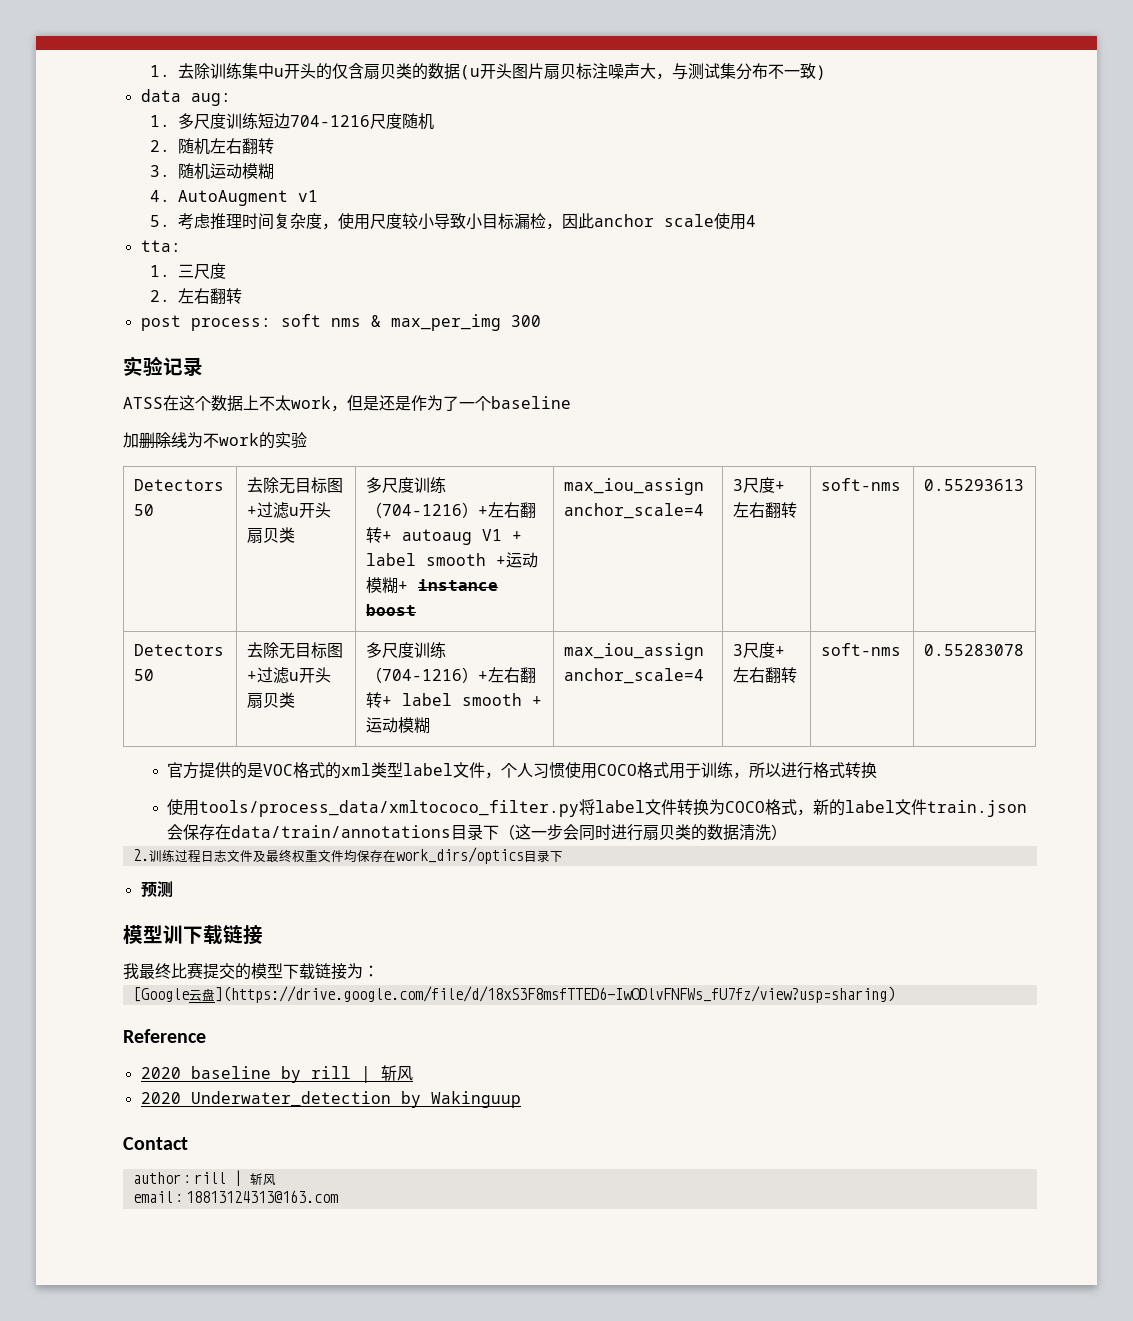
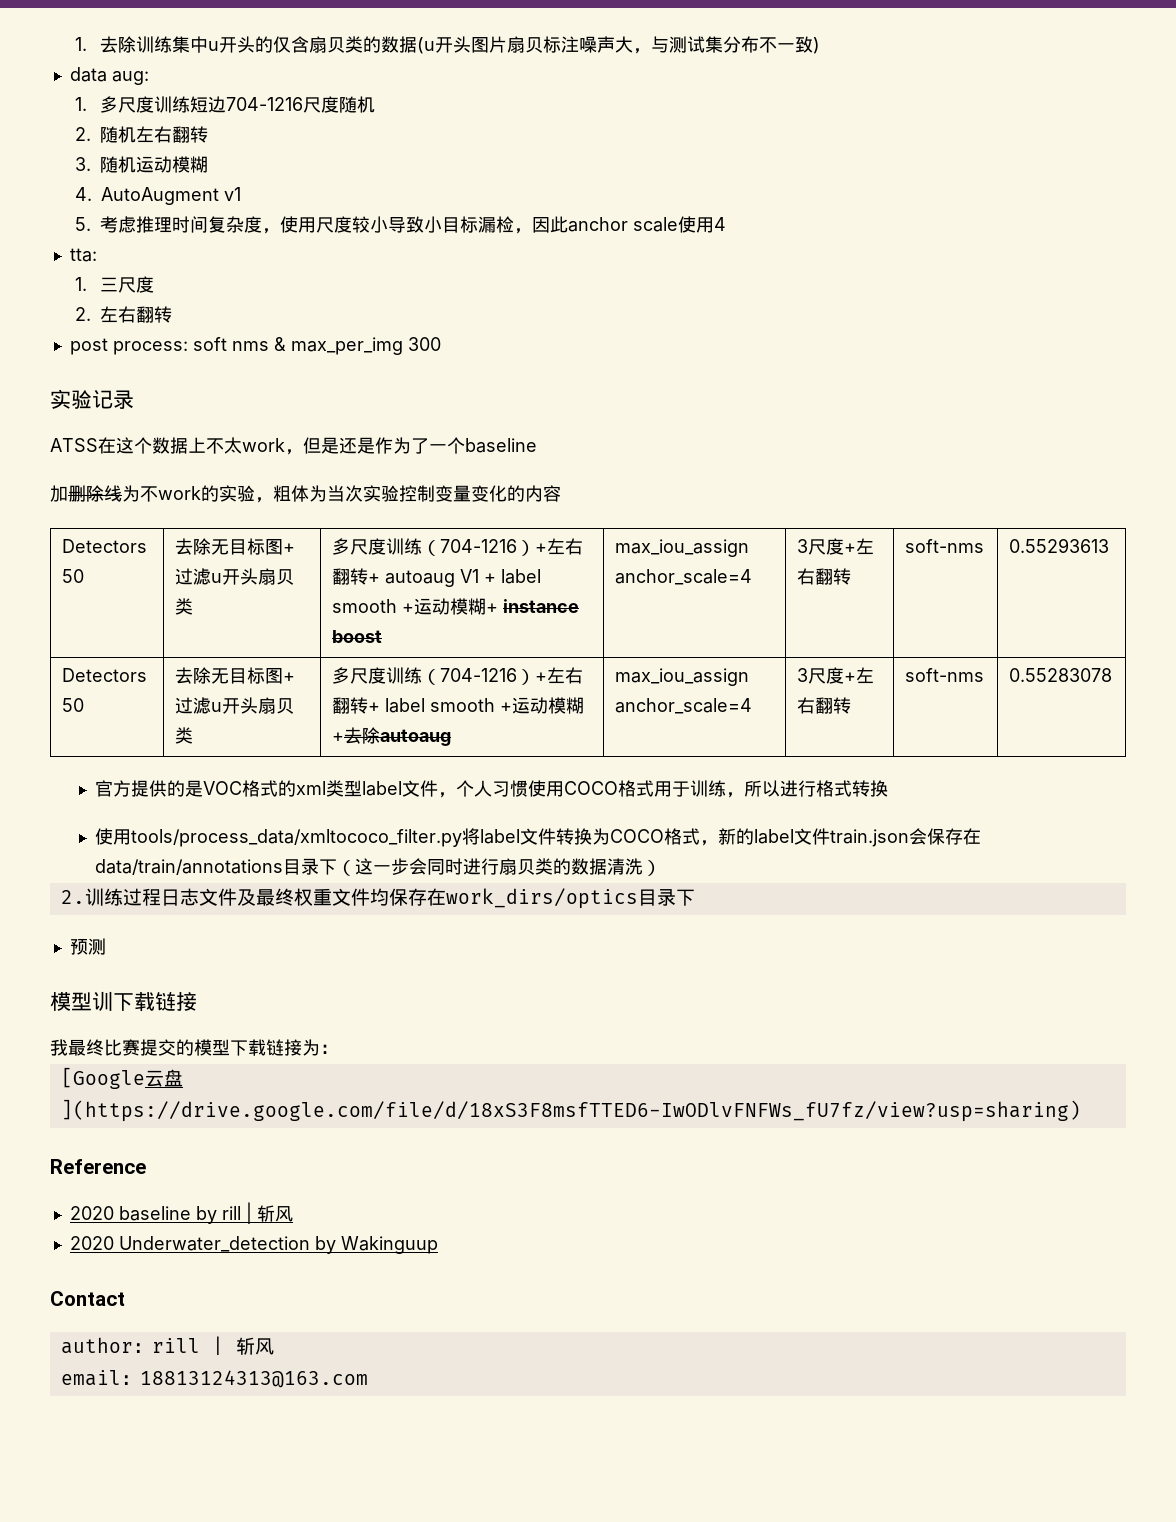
(307, 440) none -> [255,485,561,503] ，粗体为当次实验控制变量变化的内容
(430, 725) none -> [331,727,451,746] +去除autoaug

